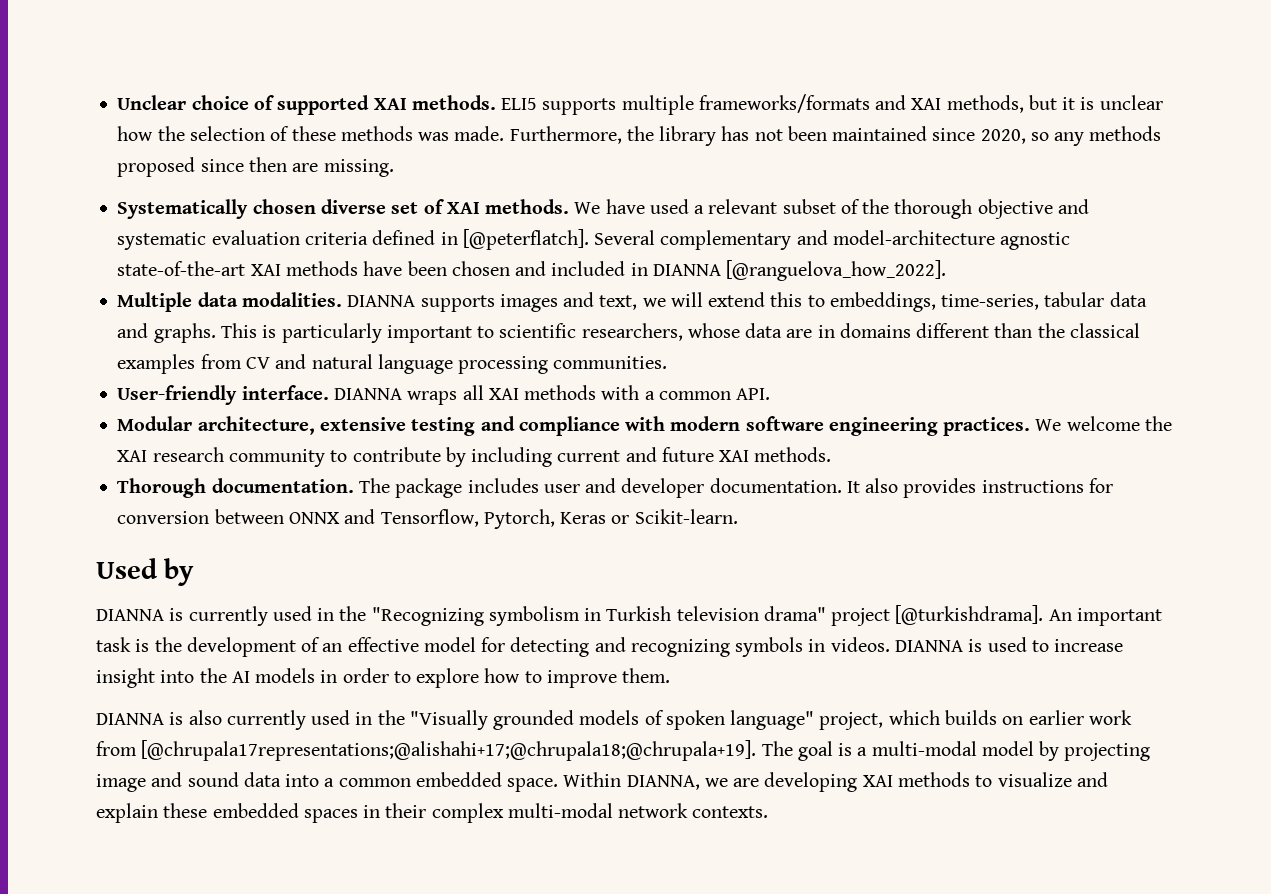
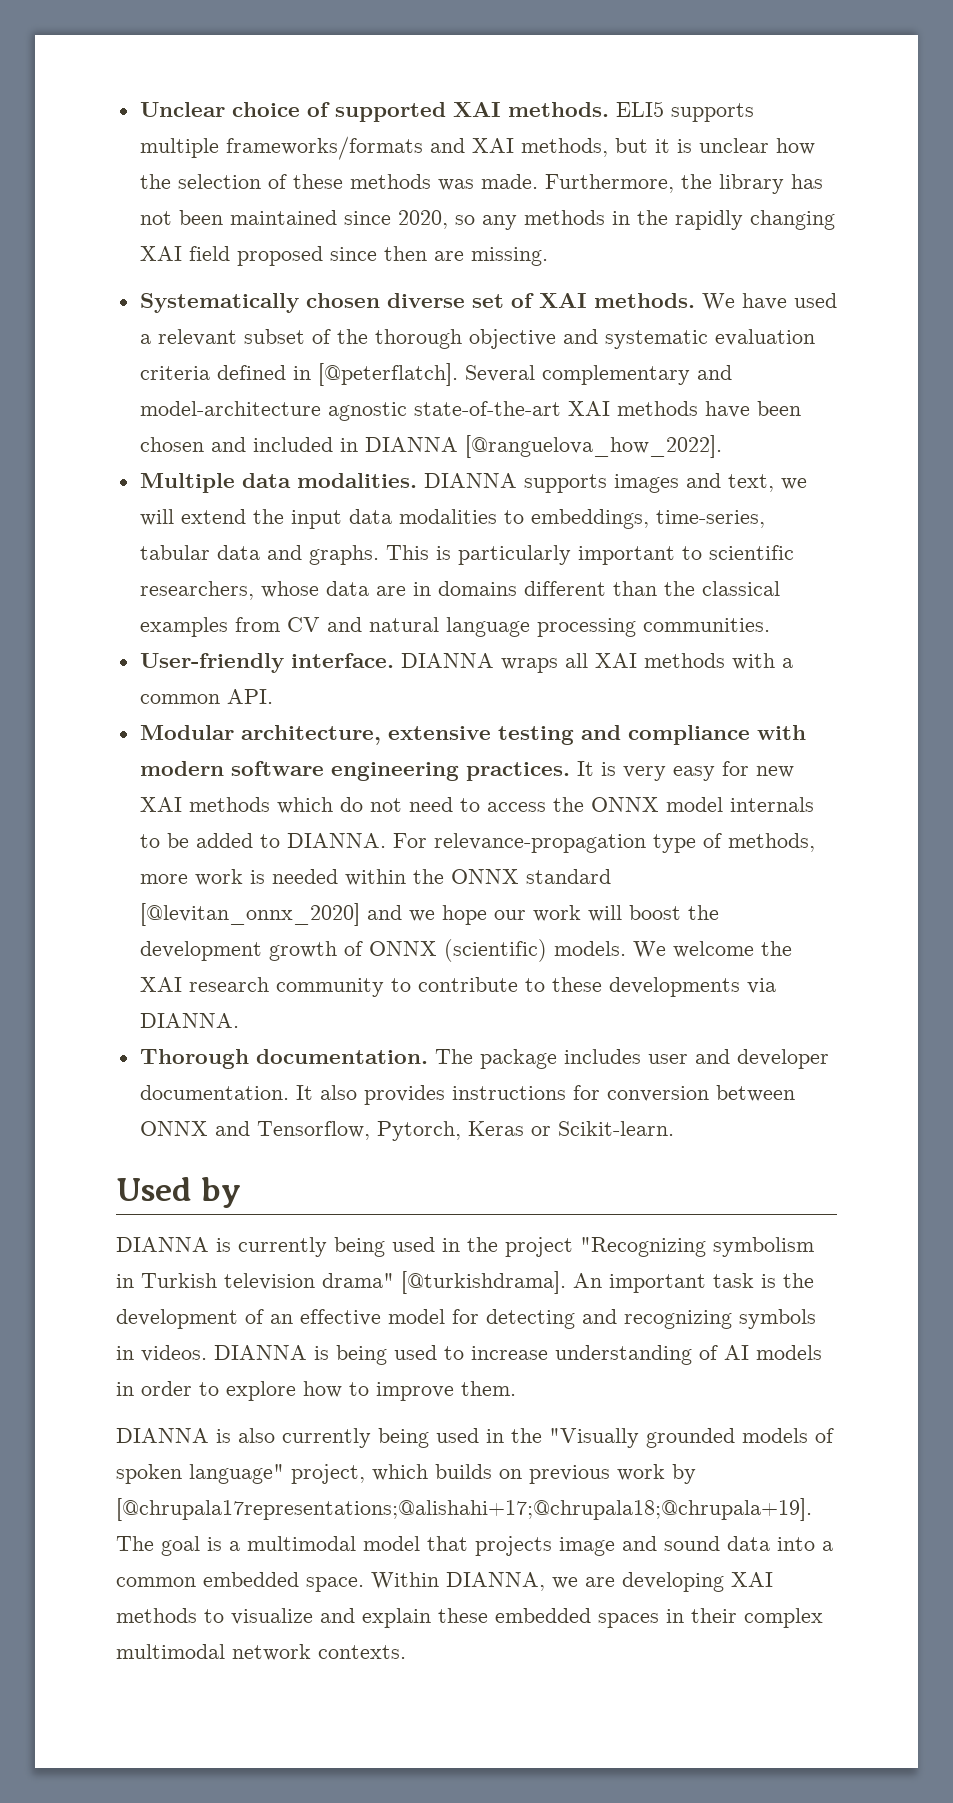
(1162, 133) none -> [611,210,835,230] [139,246,230,261] in the rapidly changing XAI field
[770,292,803,307] this -> [252,509,497,529] the input data modalities
(1031, 426) none -> [576,761,794,781] [139,797,814,814] [139,833,815,853] [139,869,611,886] [139,903,719,926] [139,939,626,962] It is very easy for new XAI methods which do not need to access the ONNX model internals to be added to DIANNA. For relevance-propagation type of methods, more work is needed within the ONNX standard [@levitan_onnx_2020] and we hope our work will boost the development growth of ONNX (scientific) models.
[445,447,832,467] by including current and future XAI methods. -> [524,977,776,997] [139,1013,239,1028] to these developments via DIANNA.
[272,606,367,621] used in the -> [334,1237,573,1257] being used in the project
[831,608,891,626] project -> (394, 1280) none
(983, 645) none -> [336,1345,387,1365] being
[96,668,227,688] insight into the -> [555,1345,718,1365] understanding of
(306, 720) none -> [378,1428,429,1448] being
[1028,710,1132,725] [96,741,137,756] earlier work from -> [529,1464,696,1484] previous work by
[871,741,1151,761] multi-modal model by projecting -> [247,1536,552,1556] multimodal model that projects
[507,803,613,818] multi-modal -> [116,1644,225,1659] multimodal

